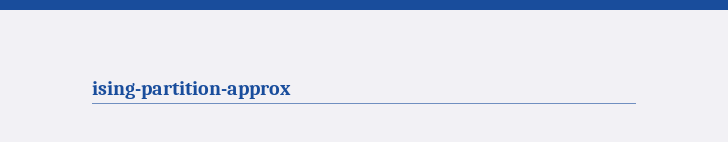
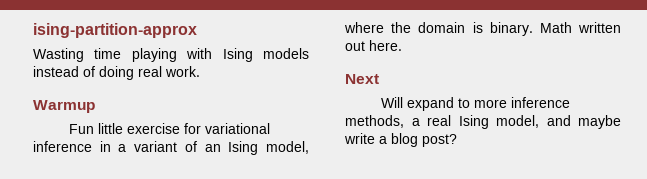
(291, 90) none -> [33,48,309,62] [33,66,200,80] [33,100,95,113] [68,123,270,134] [33,141,309,155] [344,22,621,36] [345,40,402,51] [345,74,379,84] [380,97,570,111] [345,115,621,129] [344,133,457,147] // Wasting time playing with Ising models instead of doing real work. // Warmup // Fun little exercise for variational inference in a variant of an Ising model, where the domain is binary. Math written out here. // Next // Will expand to more inference methods, a real Ising model, and maybe write a blog post?

